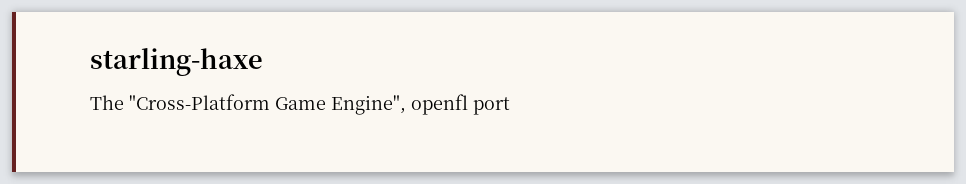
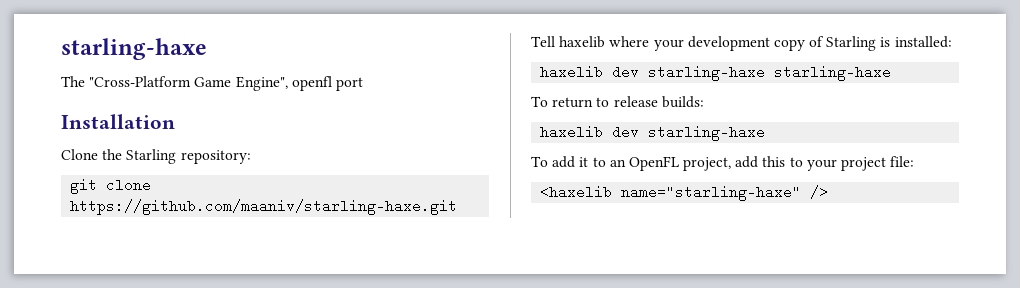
(510, 106) none -> [61,114,175,129] [61,149,251,164] [70,178,152,194] [70,199,458,215] [531,36,952,51] [540,65,892,81] [531,96,704,108] [540,125,766,141] [531,156,915,171] [540,185,829,201] // Installation // Clone the Starling repository: // git clone https://github.com/maaniv/starling-haxe.git // Tell haxelib where your development copy of Starling is installed: // haxelib dev starling-haxe starling-haxe // To return to release builds: // haxelib dev starling-haxe // To add it to an OpenFL project, add this to your project file: // <haxelib name="starling-haxe" />

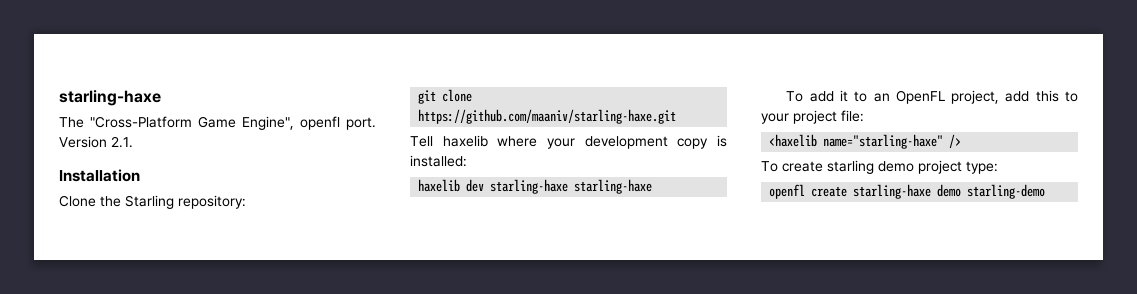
[335,77,363,91] port -> [346,117,376,130] [59,136,133,148] port. Version 2.1.
[809,36,877,51] of Starling -> (709, 143) none
[531,96,704,108] [540,125,766,141] // To return to release builds: // haxelib dev starling-haxe -> (653, 186) none
(829, 192) none -> [761,160,998,174] [769,184,1046,199] // To create starling demo project type: // openfl create starling-haxe demo starling-demo

